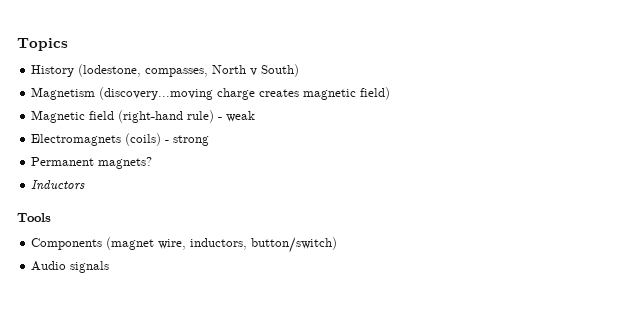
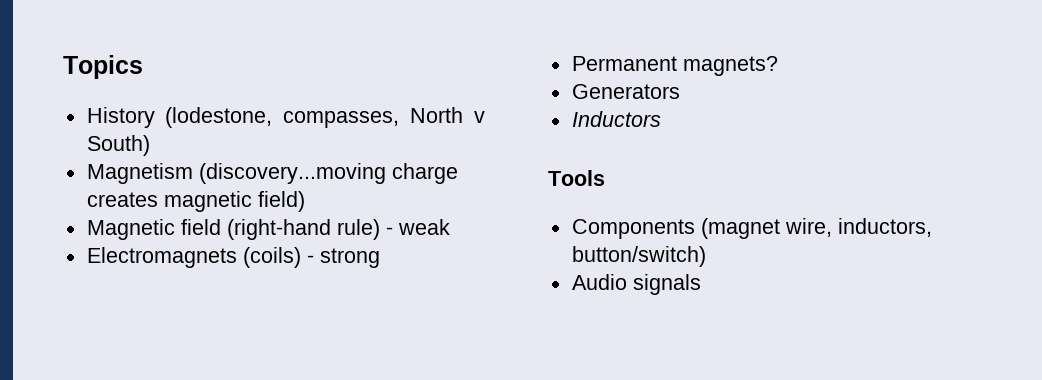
(153, 163) none -> [571,84,680,99] // Generators

